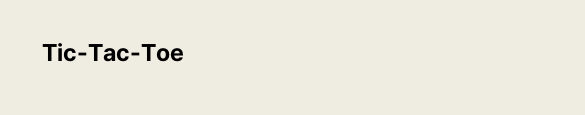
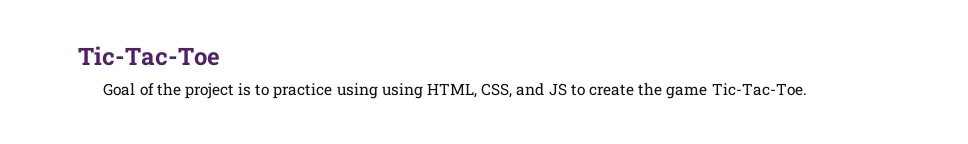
(184, 52) none -> [103,83,807,99] // Goal of the project is to practice using using HTML, CSS, and JS to create the game Tic-Tac-Toe.

